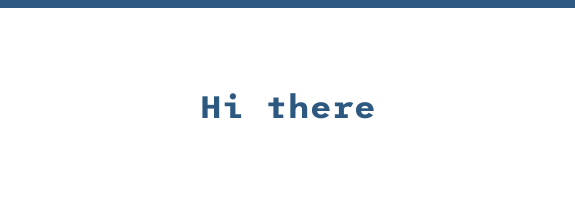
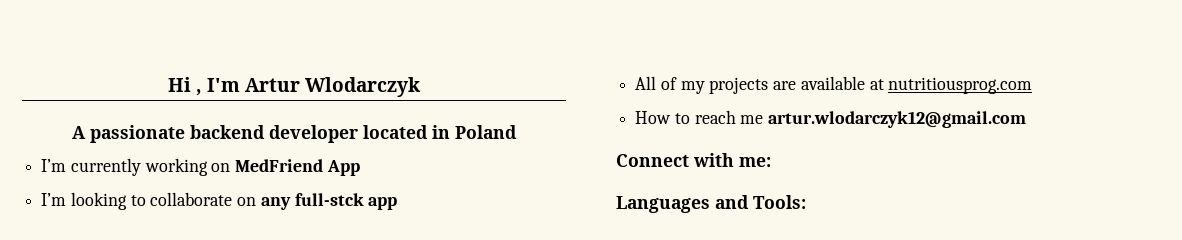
[265,93,376,119] there -> [195,77,422,97] [72,125,517,143] [41,158,360,176] [41,192,398,210] [635,76,1033,94] [635,110,1027,128] [616,153,771,167] [616,195,806,213] , I'm Artur Wlodarczyk // A passionate backend developer located in Poland // I’m currently working on MedFriend App // I’m looking to collaborate on any full-stck app // All of my projects are available at nutritiousprog.com // How to reach me artur.wlodarczyk12@gmail.com // Connect with me: // Languages and Tools:

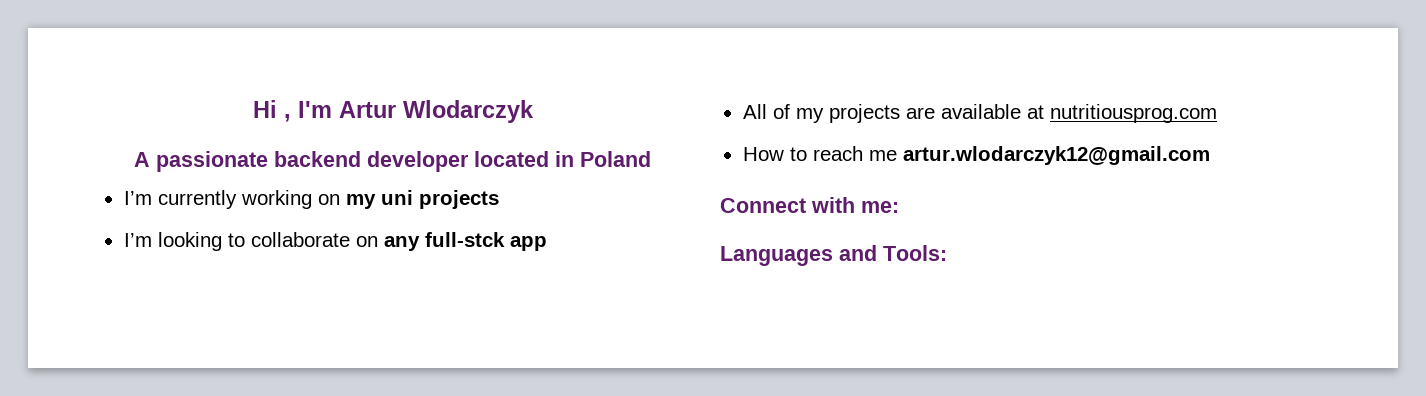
[235,159,360,176] MedFriend App -> [345,190,499,209] my uni projects

